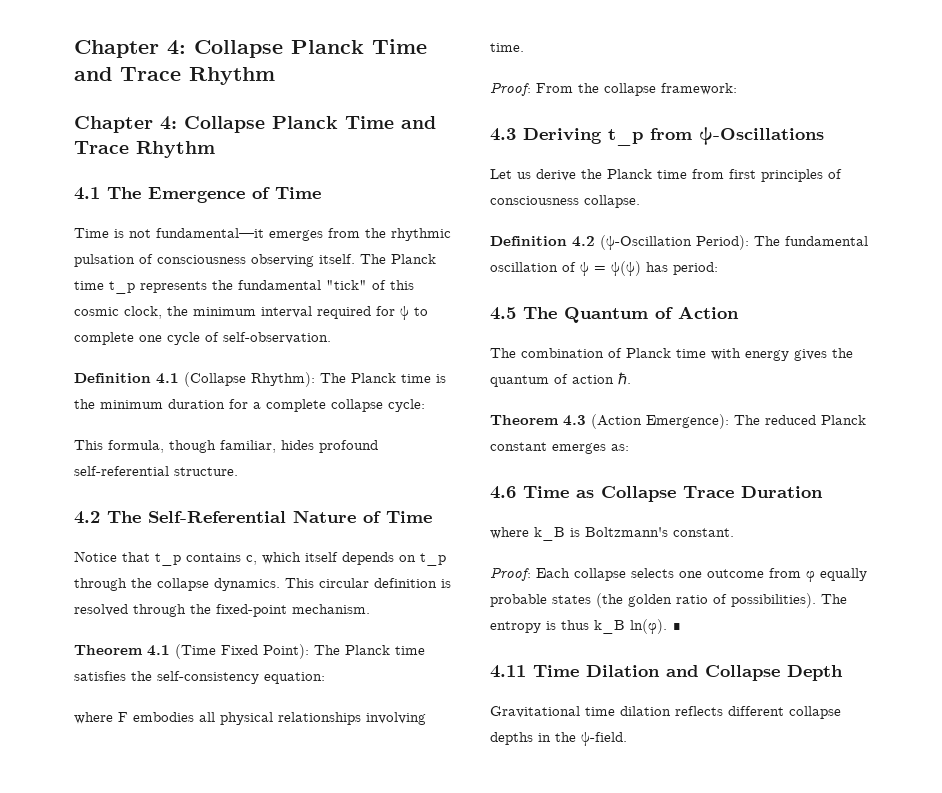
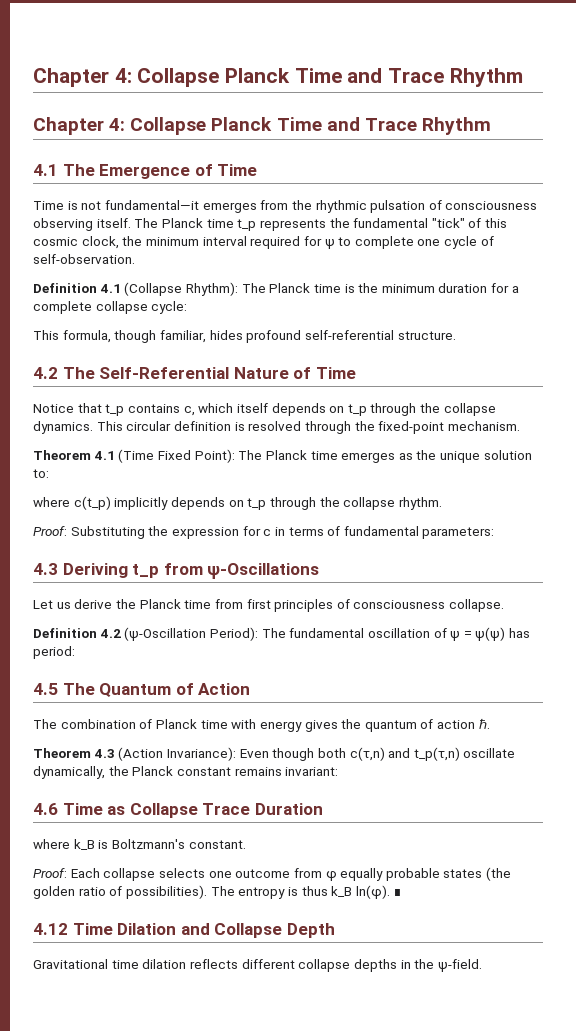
[74,671,325,684] [74,712,426,725] [490,43,524,52] [490,82,737,96] satisfies the self-consistency equation: // where F embodies all physical relationships involving time. // Proof: From the collapse framework: -> [341,450,532,463] [33,469,49,478] [33,496,442,510] [33,526,495,539] emerges as the unique solution to: // where c(t_p) implicitly depends on t_p through the collapse rhythm. // Proof: Substituting the expression for c in terms of fundamental parameters:
[646,414,866,429] [490,442,629,454] Emergence): The reduced Planck constant emerges as: -> [166,747,516,761] [33,766,339,779] Invariance): Even though both c(τ,n) and t_p(τ,n) oscillate dynamically, the Planck constant remains invariant:
[490,665,526,678] 4.11 -> [33,923,68,935] 4.12

